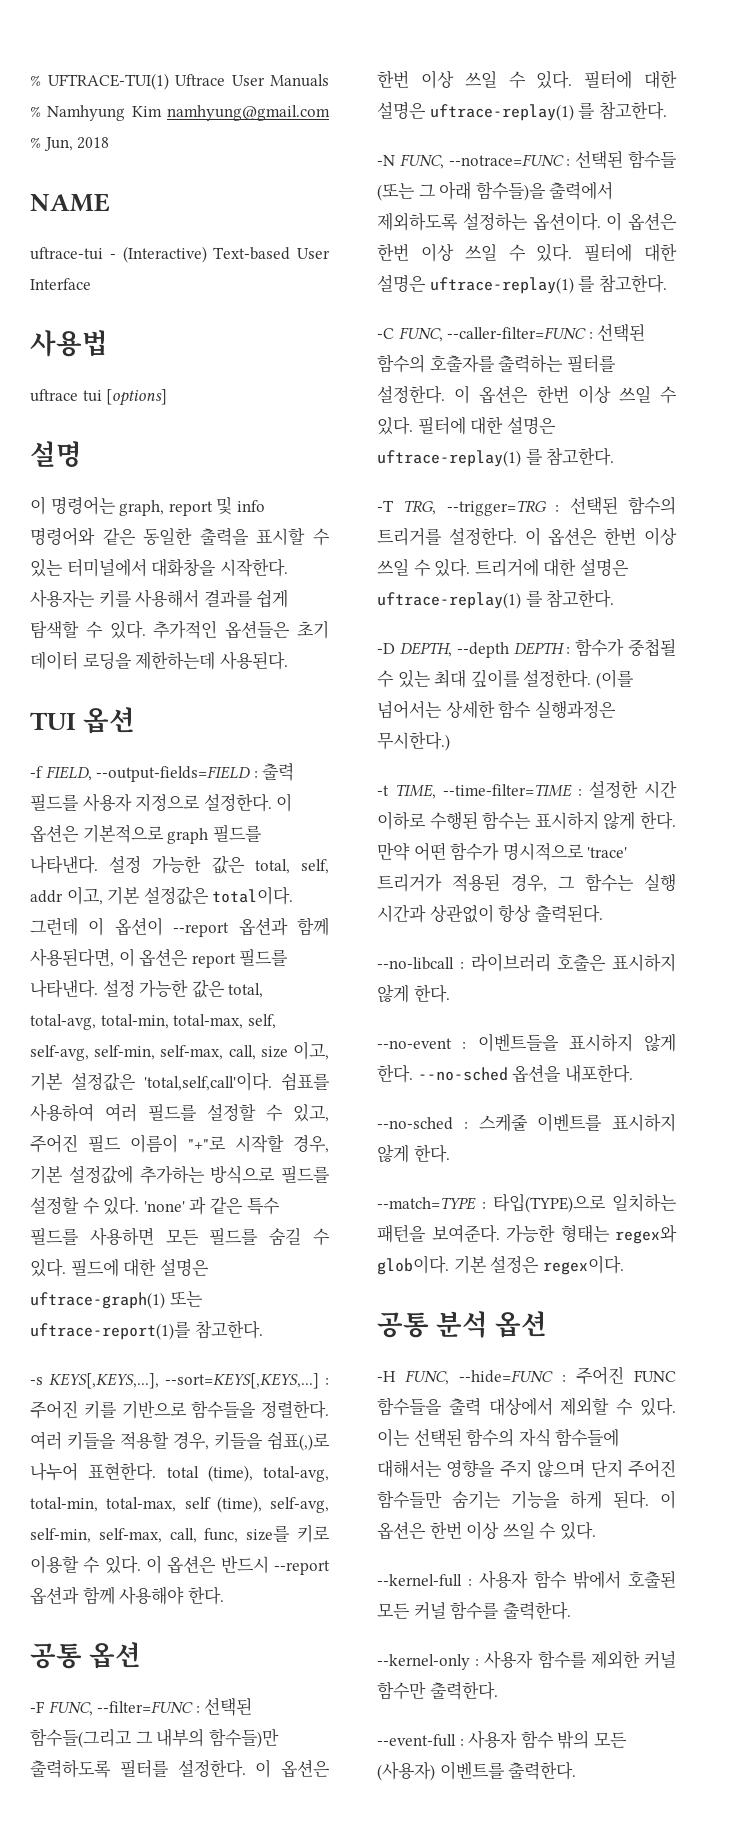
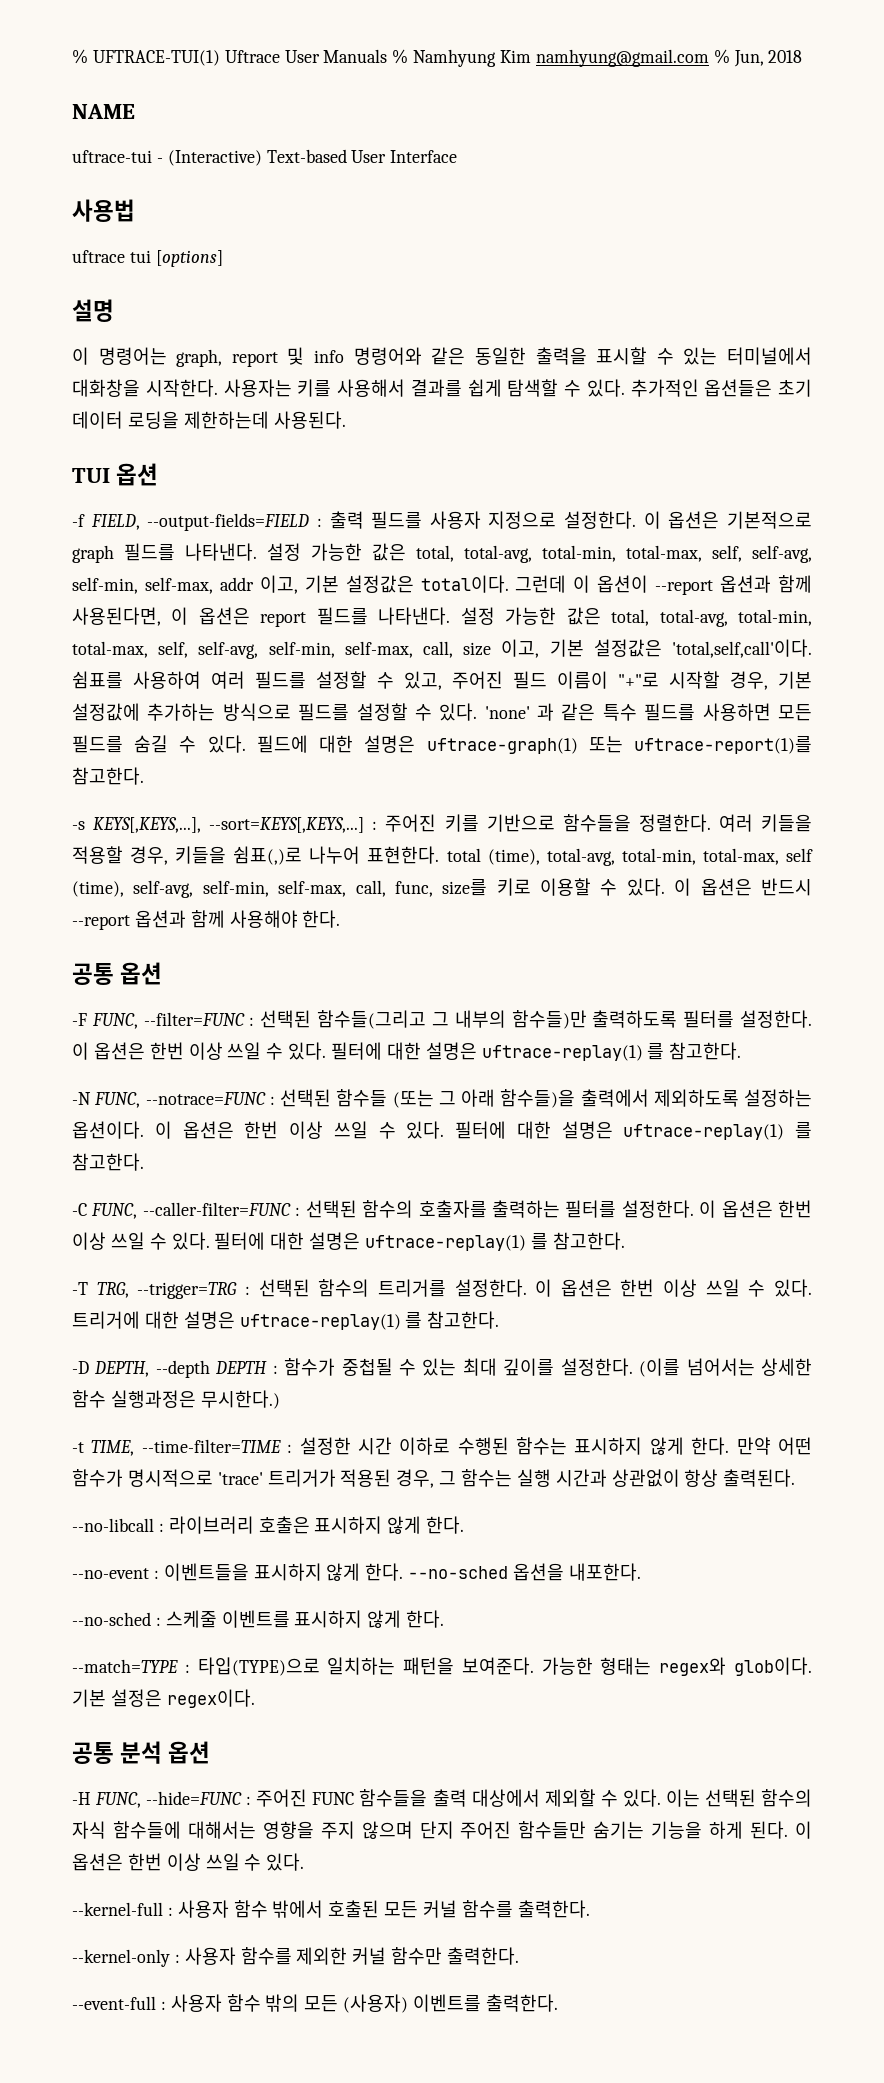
[300,859,329,874] self, -> [464,545,812,563] [72,577,213,594] total-avg, total-min, total-max, self, self-avg, self-min, self-max,

